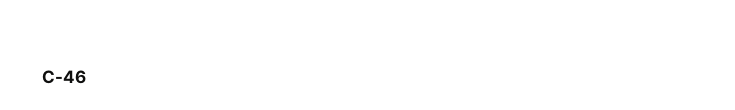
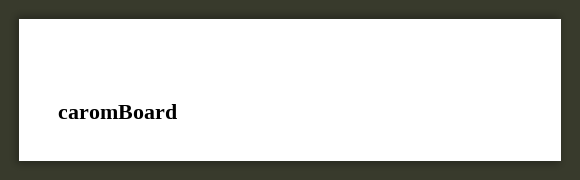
[42,70,86,84] C-46 -> [58,104,177,119] caromBoard

